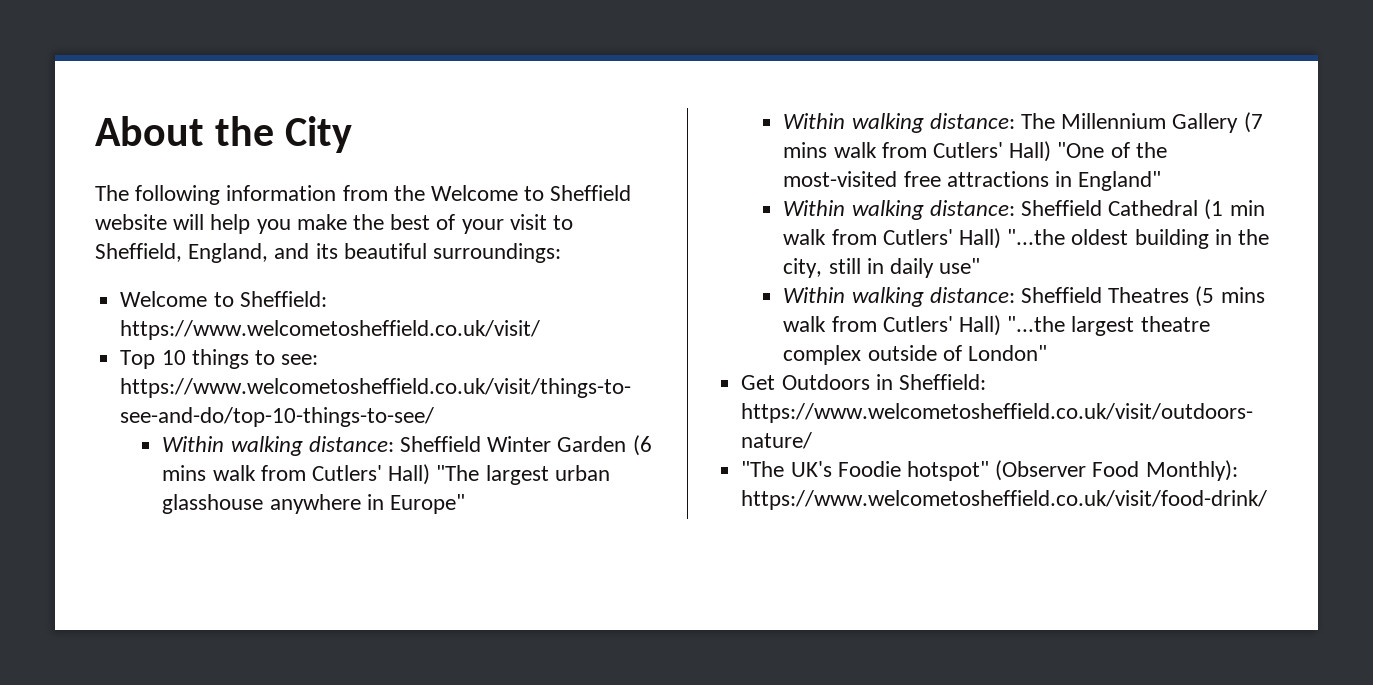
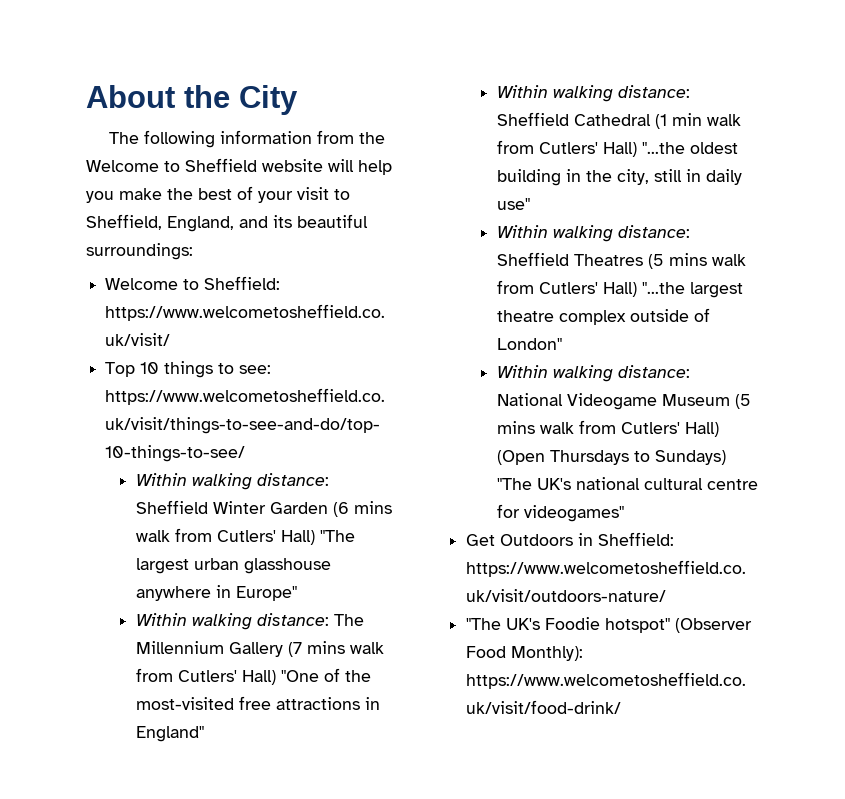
(1047, 353) none -> [497,365,691,382] [497,393,752,410] [497,420,720,437] [497,450,727,465] [497,477,759,490] [497,504,625,522] // Within walking distance: National Videogame Museum (5 mins walk from Cutlers' Hall) (Open Thursdays to Sundays) "The UK's national cultural centre for videogames"

